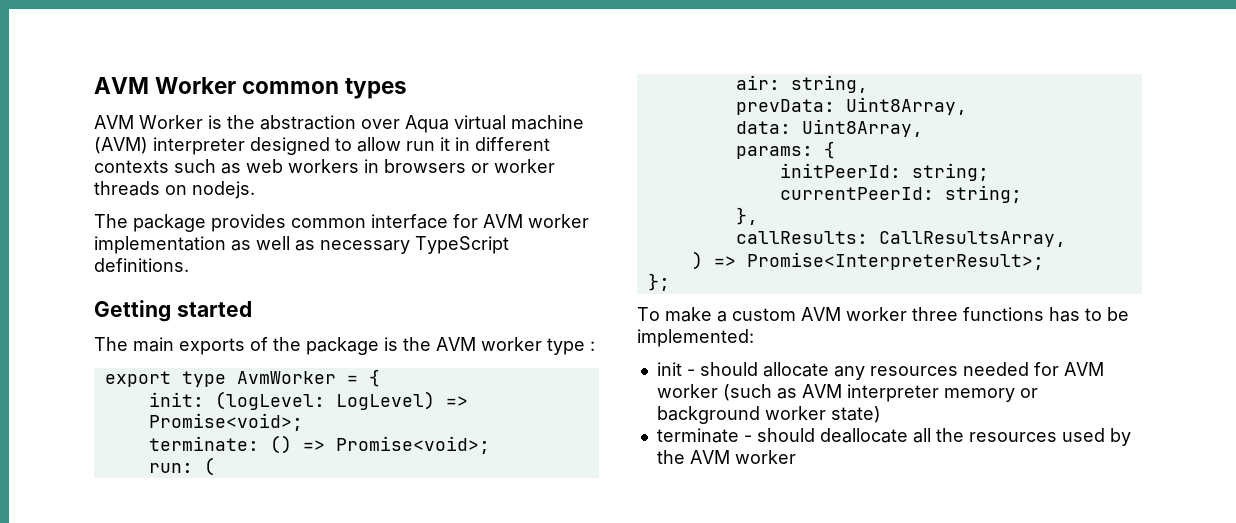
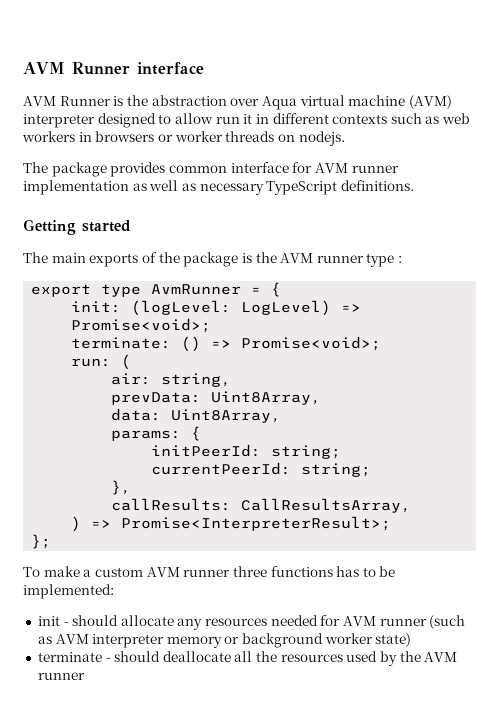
[94,77,408,99] [94,115,203,129] AVM Worker common types // AVM Worker -> [23,62,204,75] [23,96,111,106] AVM Runner interface // AVM Runner
[528,214,589,228] worker -> [351,165,399,173] runner
[481,337,542,351] worker -> [316,255,364,263] runner
[236,371,336,384] AvmWorker -> [151,284,242,295] AvmRunner
[846,307,907,321] worker -> [183,569,231,577] runner
[656,384,718,398] worker -> [379,618,427,626] runner
[734,450,796,464] worker -> [37,672,85,680] runner

